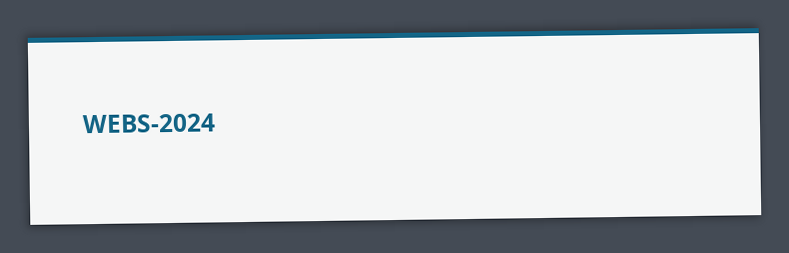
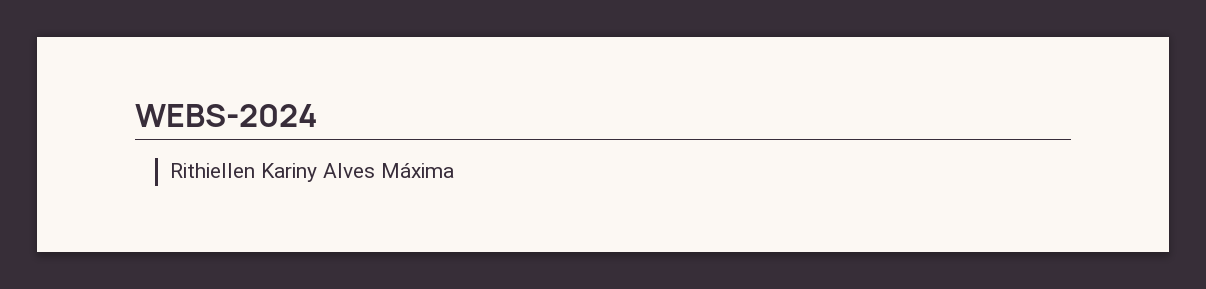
(216, 123) none -> [169,163,454,182] // Rithiellen Kariny Alves Máxima

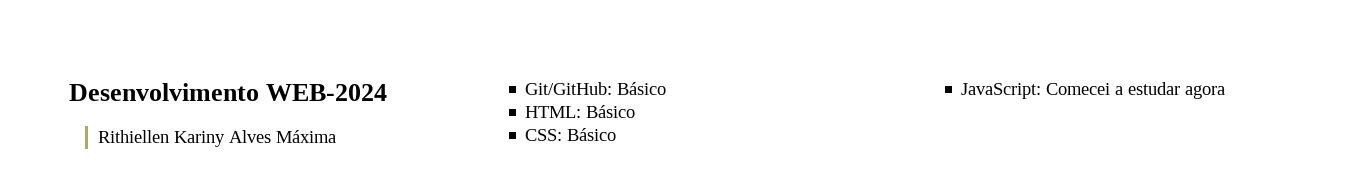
[135,104,317,127] WEBS-2024 -> [69,83,388,101] Desenvolvimento WEB-2024
(454, 170) none -> [525,82,667,95] [525,105,636,118] [525,128,617,141] [961,82,1226,99] // Git/GitHub: Básico // HTML: Básico // CSS: Básico // JavaScript: Comecei a estudar agora

